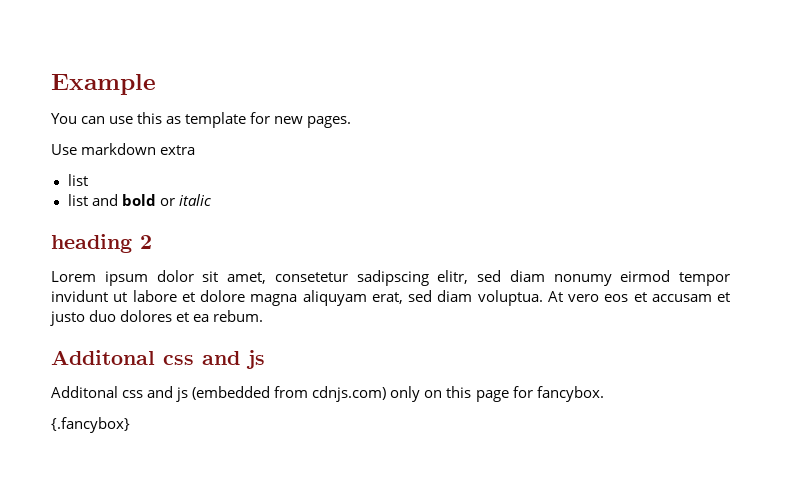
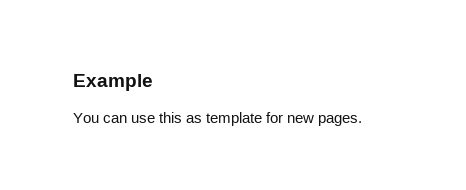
[51,143,196,155] [67,174,88,186] [67,194,211,206] [51,234,152,253] [51,270,730,286] [51,290,730,306] [50,310,264,326] [51,350,265,369] [51,386,604,402] [51,417,130,433] // Use markdown extra // list // list and bold or italic // heading 2 // Lorem ipsum dolor sit amet, consetetur sadipscing elitr, sed diam nonumy eirmod tempor invidunt ut labore et dolore magna aliquyam erat, sed diam voluptua. At vero eos et accusam et justo duo dolores et ea rebum. // Additonal css and js // Additonal css and js (embedded from cdnjs.com) only on this page for fancybox. // {.fancybox} -> (363, 120) none

